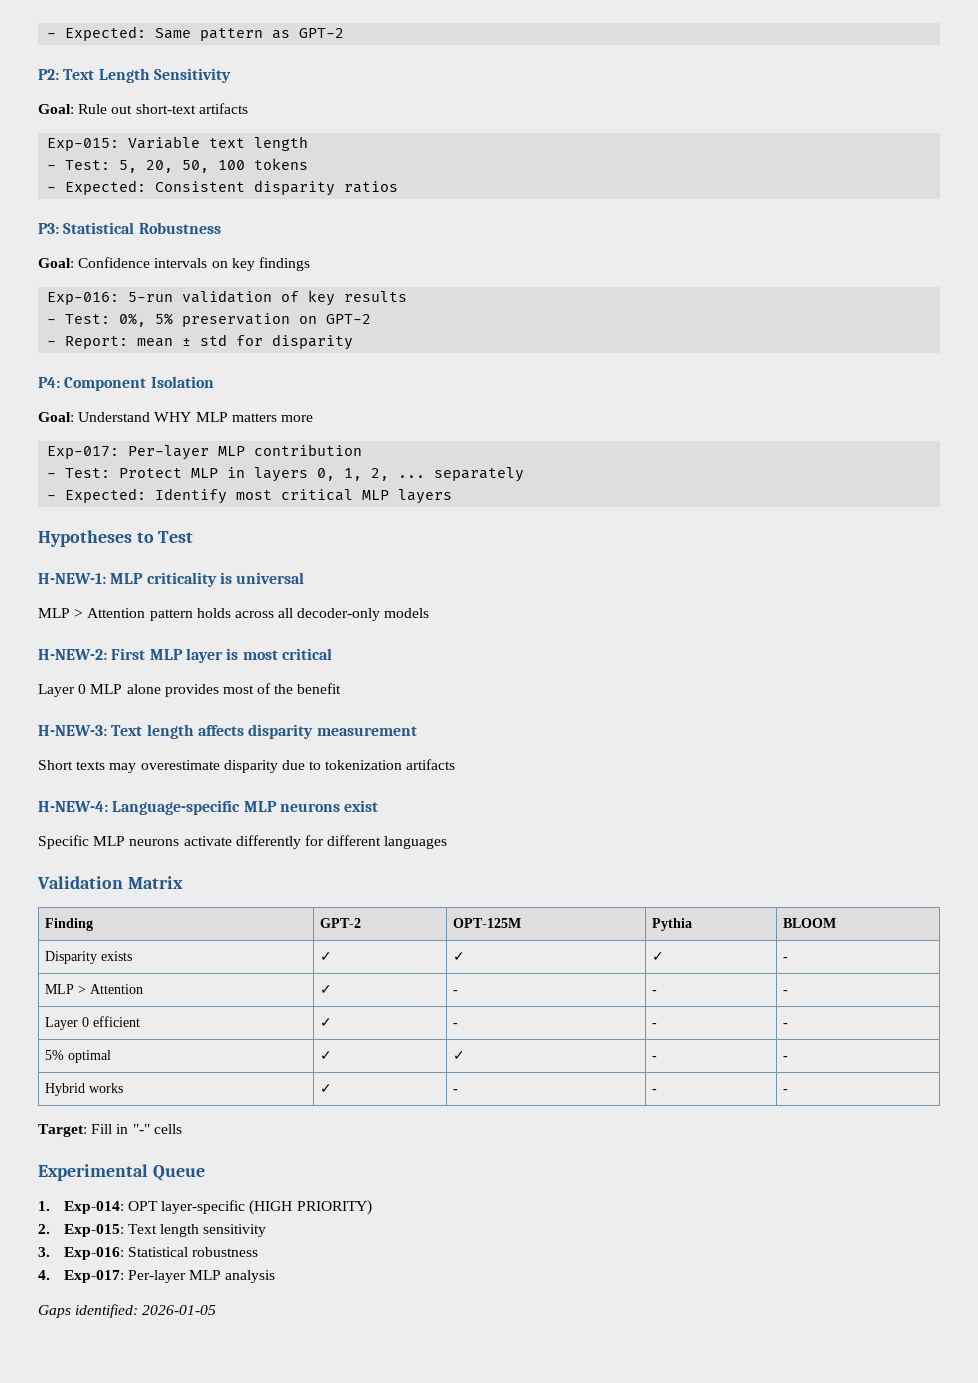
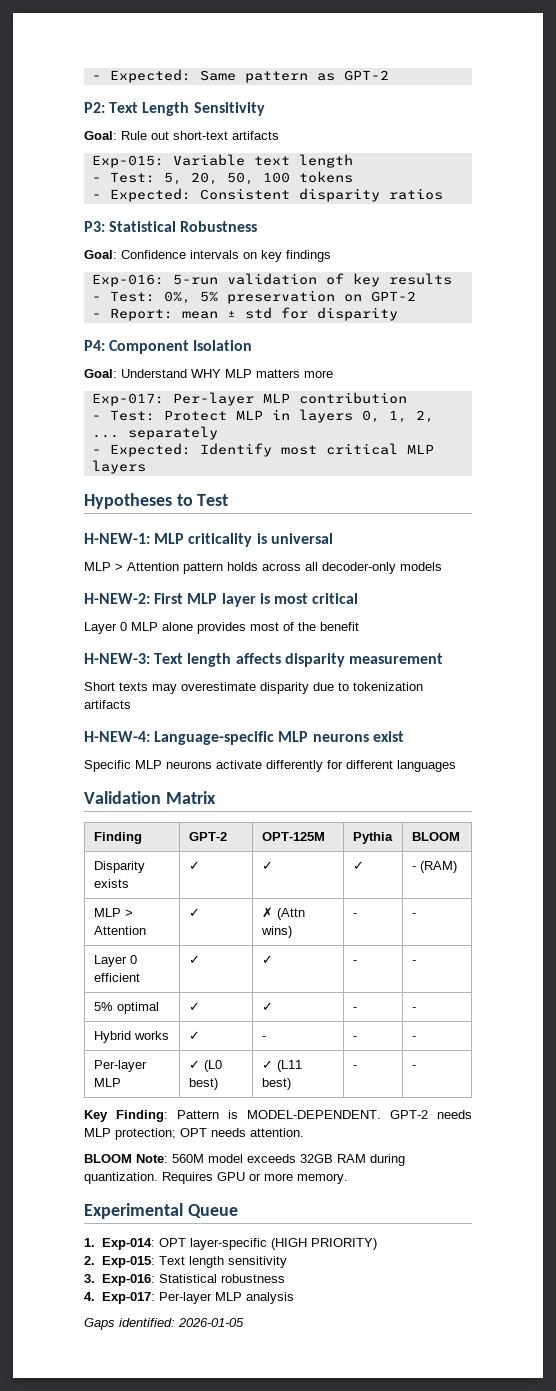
(788, 959) none -> [419,861,457,873] (RAM)
[452,990,458,994] - -> [261,907,305,920] [260,926,292,938] ✗ (Attn wins)
[452,1023,458,1027] - -> [261,955,273,964] ✓
[38,1124,182,1137] // Target: Fill in "-" cells -> [93,1060,147,1072] [93,1078,121,1087] [188,1060,222,1072] [188,1078,218,1090] [261,1060,302,1072] [261,1078,291,1090] [352,1065,357,1069] [411,1065,416,1069] [84,1110,472,1122] [84,1128,304,1140] [84,1154,405,1166] [84,1172,348,1184] // Per-layer MLP | ✓ (L0 best) | ✓ (L11 best) | - | - // Key Finding: Pattern is MODEL-DEPENDENT. GPT-2 needs MLP protection; OPT needs attention. // BLOOM Note: 560M model exceeds 32GB RAM during quantization. Requires GPU or more memory.

